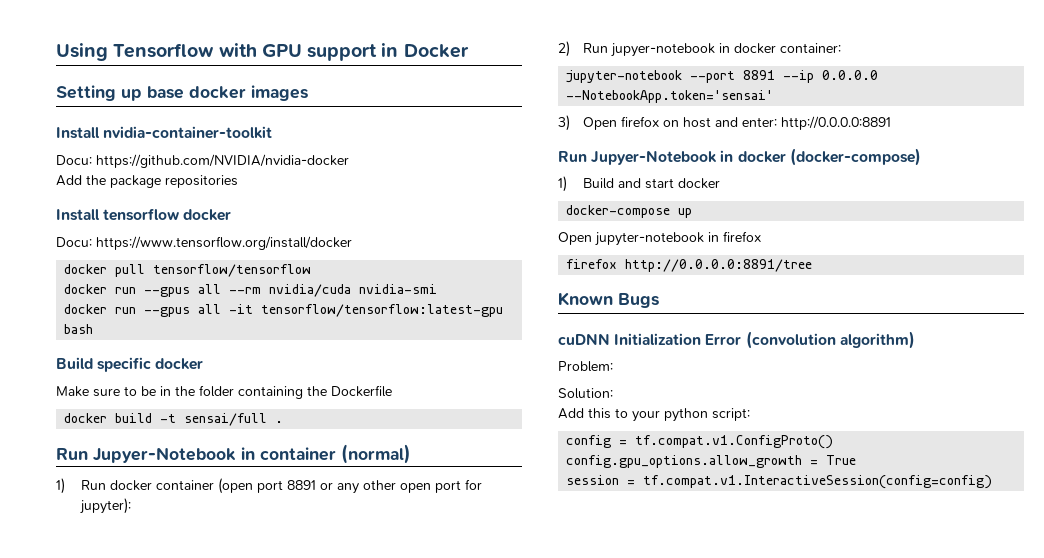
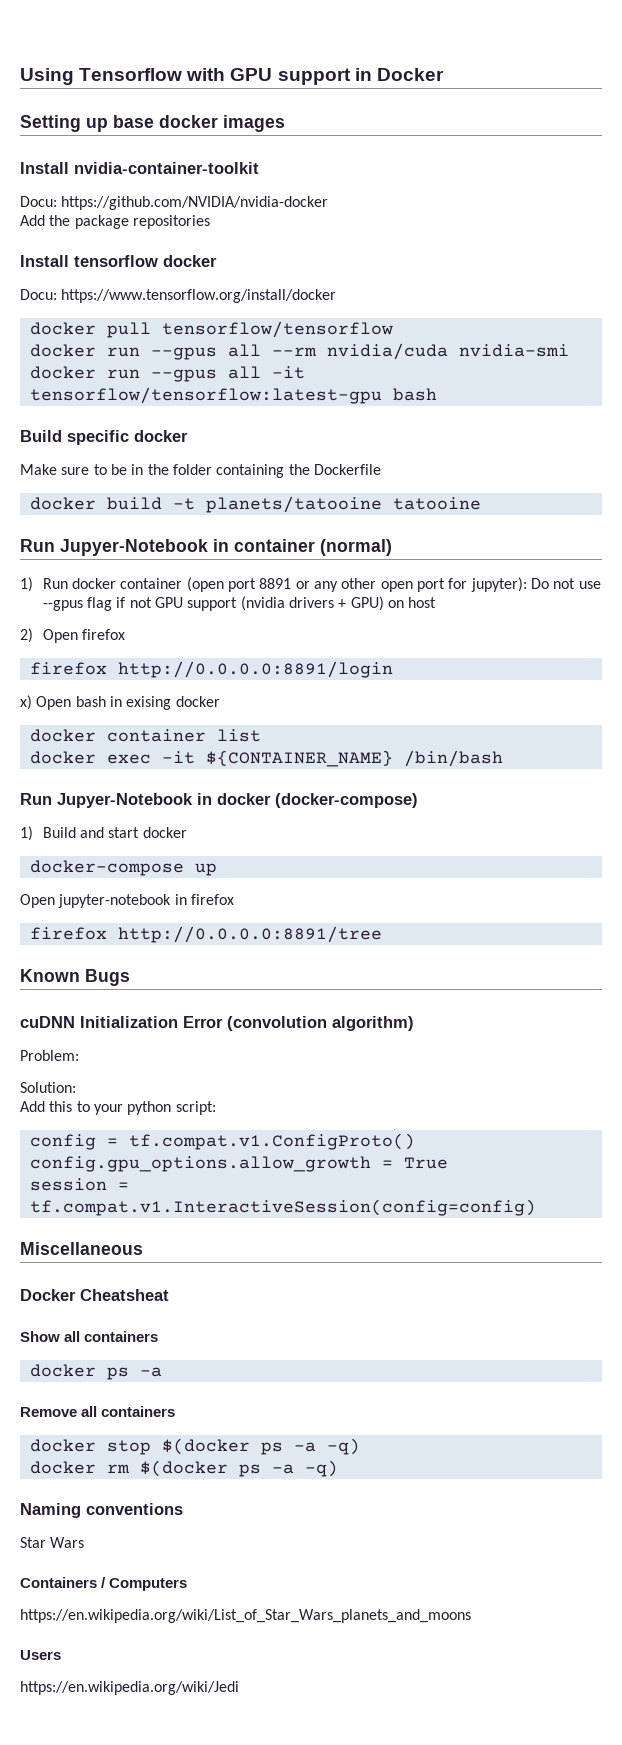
[184,413,284,426] sensai/full . -> [205,496,481,513] planets/tatooine tatooine
[558,41,842,57] [566,70,879,83] [566,90,774,103] [558,115,892,131] // 2) Run jupyer-notebook in docker container: // jupyter-notebook --port 8891 --ip 0.0.0.0 --NotebookApp.token='sensai' // 3) Open firefox on host and enter: http://0.0.0.0:8891 -> [530,578,601,589] [42,596,437,611] [20,628,126,643] [29,661,393,678] [20,695,220,710] [29,729,261,742] [29,750,503,767] Do not use --gpus flag if not GPU support (nvidia drivers + GPU) on host // 2) Open firefox // firefox http://0.0.0.0:8891/login // x) Open bash in exising docker // docker container list // docker exec -it ${CONTAINER_NAME} /bin/bash
(993, 482) none -> [20,1242,143,1255] [20,1289,169,1301] [20,1331,159,1342] [29,1364,162,1380] [20,1406,176,1417] [29,1438,360,1455] [29,1460,338,1477] [20,1503,183,1518] [20,1537,85,1548] [20,1577,188,1591] [20,1609,471,1623] [20,1650,61,1660] [20,1681,239,1695] // Miscellaneous // Docker Cheatsheat // Show all containers // docker ps -a // Remove all containers // docker stop $(docker ps -a -q) // docker rm $(docker ps -a -q) // Naming conventions // Star Wars // Containers / Computers // https://en.wikipedia.org/wiki/List_of_Star_Wars_planets_and_moons // Users // https://en.wikipedia.org/wiki/Jedi

